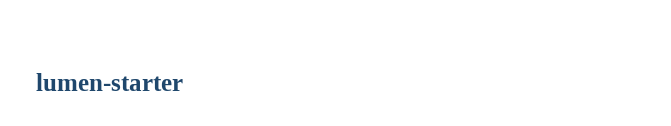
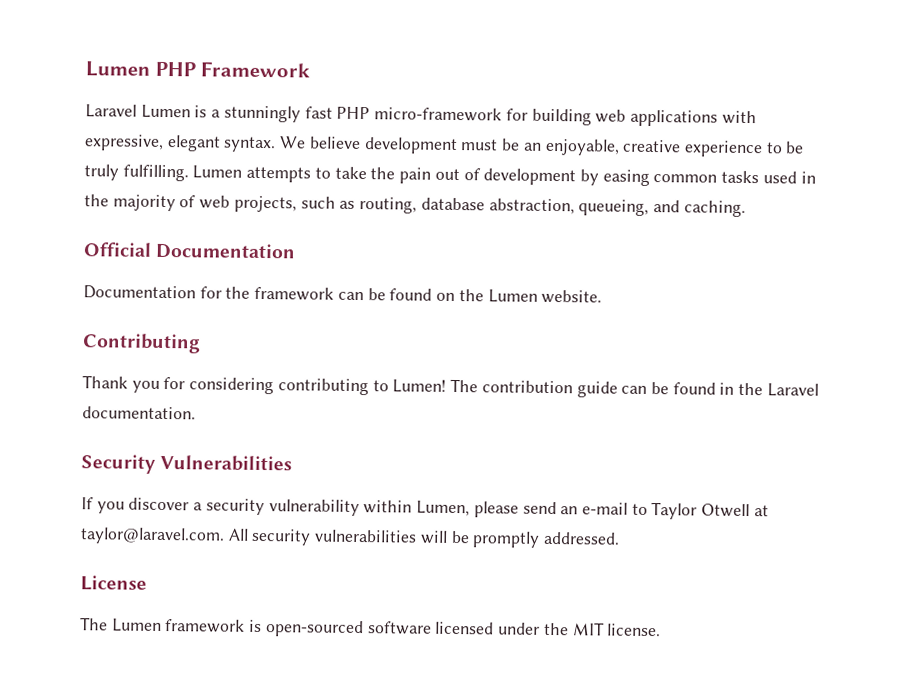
[36,73,183,91] lumen-starter -> [85,61,311,78] [85,104,757,127] [84,134,805,158] [84,164,816,186] [84,194,746,217] [83,242,297,260] [83,285,603,304] [82,333,201,354] [82,375,819,398] [82,406,196,420] [81,454,293,474] [81,497,769,520] [80,527,621,548] [80,575,147,591] [80,617,662,638] Lumen PHP Framework // Laravel Lumen is a stunningly fast PHP micro-framework for building web applications with expressive, elegant syntax. We believe development must be an enjoyable, creative experience to be truly fulfilling. Lumen attempts to take the pain out of development by easing common tasks used in the majority of web projects, such as routing, database abstraction, queueing, and caching. // Official Documentation // Documentation for the framework can be found on the Lumen website. // Contributing // Thank you for considering contributing to Lumen! The contribution guide can be found in the Laravel documentation. // Security Vulnerabilities // If you discover a security vulnerability within Lumen, please send an e-mail to Taylor Otwell at taylor@laravel.com. All security vulnerabilities will be promptly addressed. // License // The Lumen framework is open-sourced software licensed under the MIT license.

